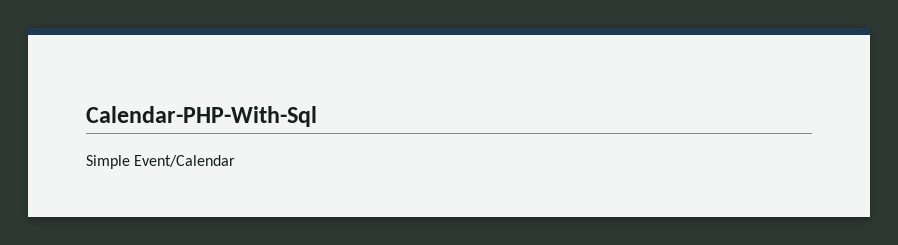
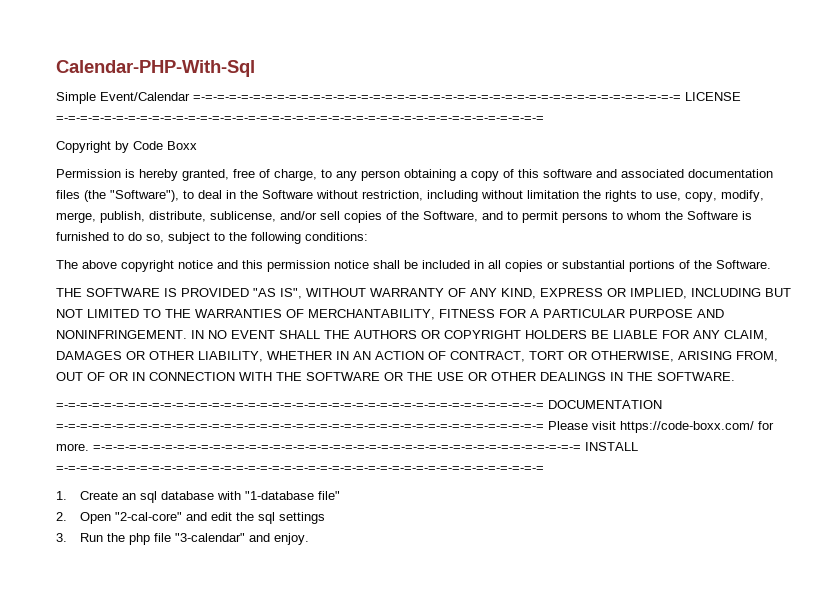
(236, 161) none -> [193,92,741,101] [56,116,544,122] [56,141,197,153] [56,169,773,181] [56,190,764,202] [56,211,752,223] [56,232,368,244] [56,260,771,272] [56,288,791,299] [56,309,724,320] [56,330,768,341] [56,351,778,362] [56,372,735,381] [56,400,662,409] [56,421,774,433] [56,442,638,451] [56,466,544,472] [56,491,341,503] [56,512,326,524] [56,533,310,545] =-=-=-=-=-=-=-=-=-=-=-=-=-=-=-=-=-=-=-=-=-=-=-=-=-=-=-=-=-=-=-=-=-=-=-=-=-=-=-=-= LICENSE =-=-=-=-=-=-=-=-=-=-=-=-=-=-=-=-=-=-=-=-=-=-=-=-=-=-=-=-=-=-=-=-=-=-=-=-=-=-=-=-= // Copyright by Code Boxx // Permission is hereby granted, free of charge, to any person obtaining a copy of this software and associated documentation files (the "Software"), to deal in the Software without restriction, including without limitation the rights to use, copy, modify, merge, publish, distribute, sublicense, and/or sell copies of the Software, and to permit persons to whom the Software is furnished to do so, subject to the following conditions: // The above copyright notice and this permission notice shall be included in all copies or substantial portions of the Software. // THE SOFTWARE IS PROVIDED "AS IS", WITHOUT WARRANTY OF ANY KIND, EXPRESS OR IMPLIED, INCLUDING BUT NOT LIMITED TO THE WARRANTIES OF MERCHANTABILITY, FITNESS FOR A PARTICULAR PURPOSE AND NONINFRINGEMENT. IN NO EVENT SHALL THE AUTHORS OR COPYRIGHT HOLDERS BE LIABLE FOR ANY CLAIM, DAMAGES OR OTHER LIABILITY, WHETHER IN AN ACTION OF CONTRACT, TORT OR OTHERWISE, ARISING FROM, OUT OF OR IN CONNECTION WITH THE SOFTWARE OR THE USE OR OTHER DEALINGS IN THE SOFTWARE. // =-=-=-=-=-=-=-=-=-=-=-=-=-=-=-=-=-=-=-=-=-=-=-=-=-=-=-=-=-=-=-=-=-=-=-=-=-=-=-=-= DOCUMENTATION =-=-=-=-=-=-=-=-=-=-=-=-=-=-=-=-=-=-=-=-=-=-=-=-=-=-=-=-=-=-=-=-=-=-=-=-=-=-=-=-= Please visit https://code-boxx.com/ for more. =-=-=-=-=-=-=-=-=-=-=-=-=-=-=-=-=-=-=-=-=-=-=-=-=-=-=-=-=-=-=-=-=-=-=-=-=-=-=-=-= INSTALL =-=-=-=-=-=-=-=-=-=-=-=-=-=-=-=-=-=-=-=-=-=-=-=-=-=-=-=-=-=-=-=-=-=-=-=-=-=-=-=-= // 1. Create an sql database with "1-database file" // 2. Open "2-cal-core" and edit the sql settings // 3. Run the php file "3-calendar" and enjoy.

